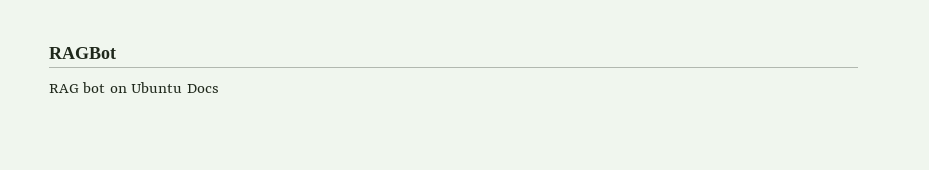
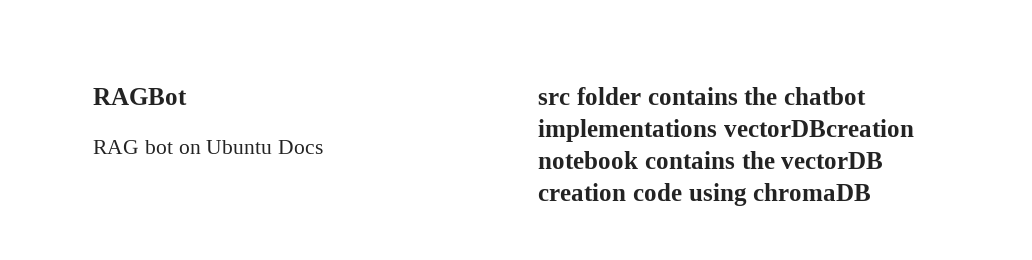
(219, 88) none -> [538,87,866,105] [538,119,914,142] [538,151,884,169] [538,183,872,206] // src folder contains the chatbot implementations vectorDBcreation notebook contains the vectorDB creation code using chromaDB

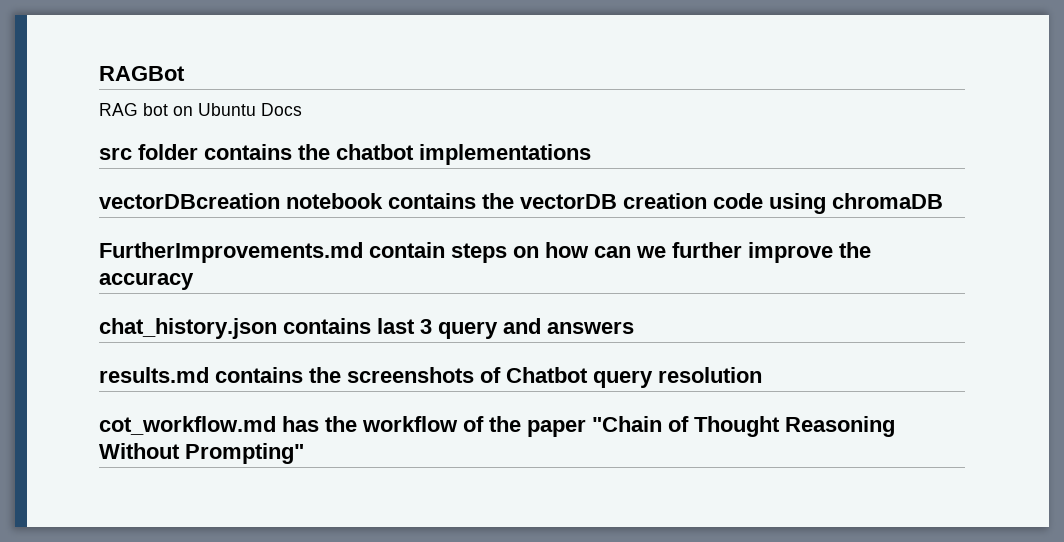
(717, 130) none -> (591, 154) //
(872, 192) none -> [99,242,871,263] [99,272,194,290] [99,318,634,339] [99,367,762,388] [99,416,895,437] [99,443,304,464] // FurtherImprovements.md contain steps on how can we further improve the accuracy // chat_history.json contains last 3 query and answers // results.md contains the screenshots of Chatbot query resolution // cot_workflow.md has the workflow of the paper "Chain of Thought Reasoning Without Prompting"

